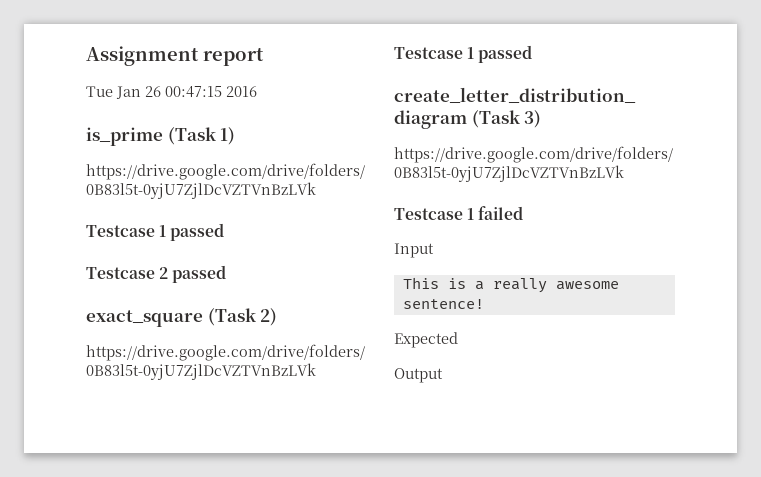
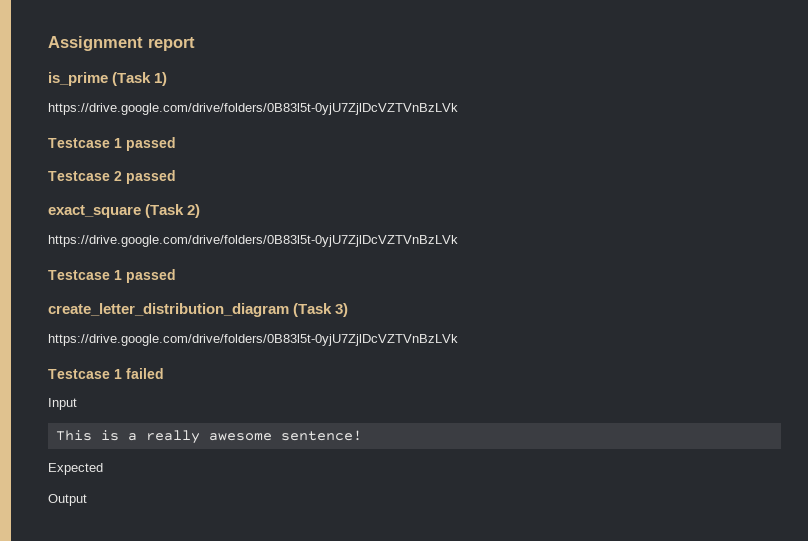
[86,86,257,99] // Tue Jan 26 00:47:15 2016 -> (195, 44) none

